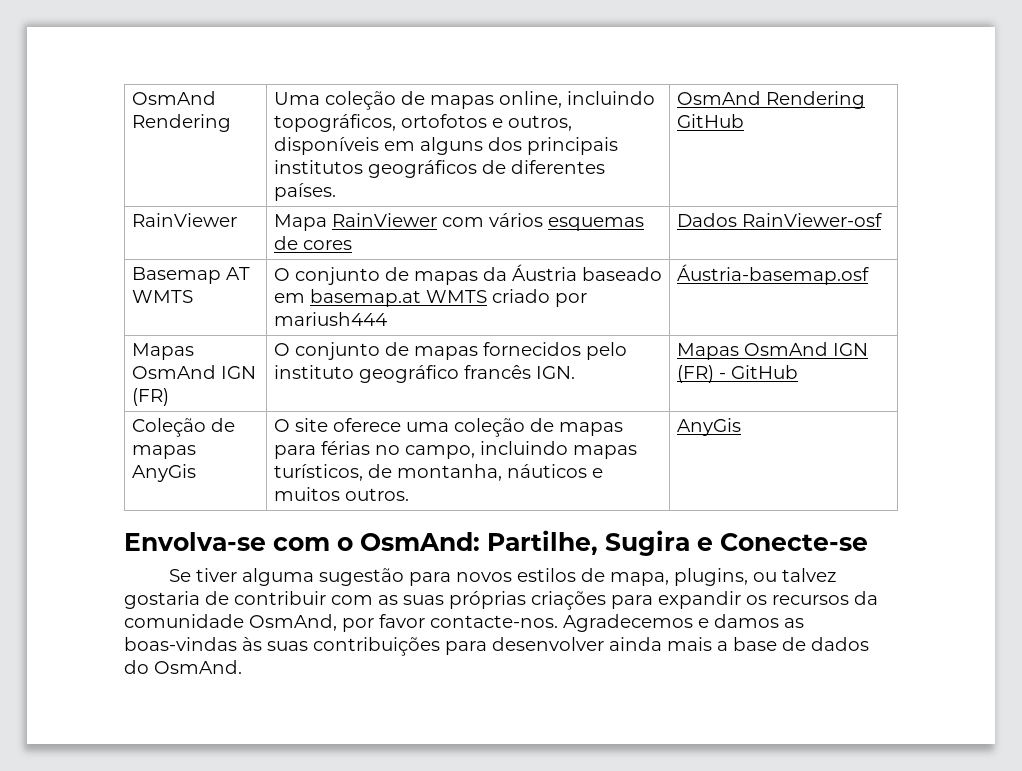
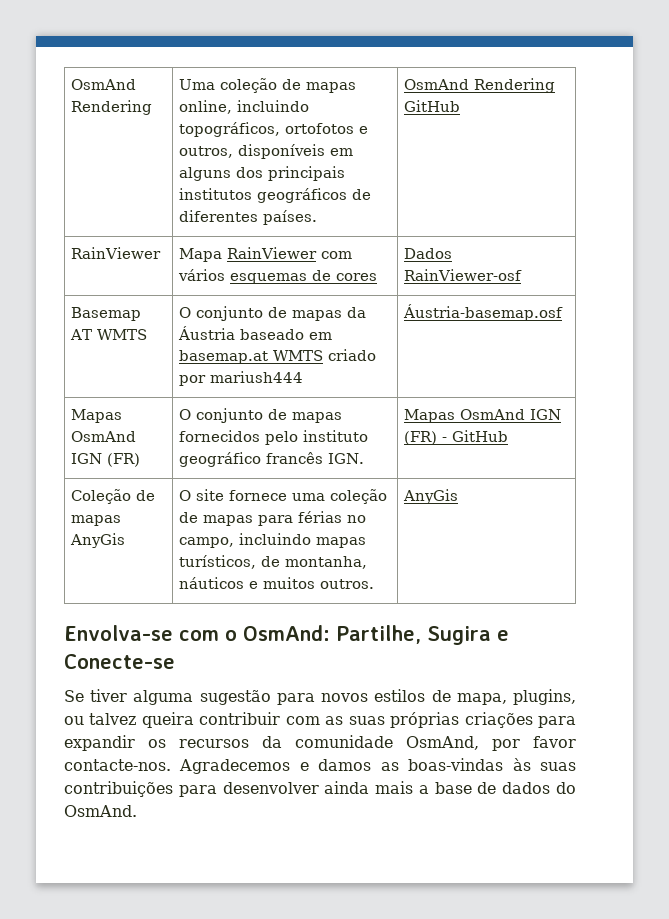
[332,418,401,432] oferece -> [228,490,287,501] fornece
[124,591,229,609] gostaria de -> [141,712,194,728] queira

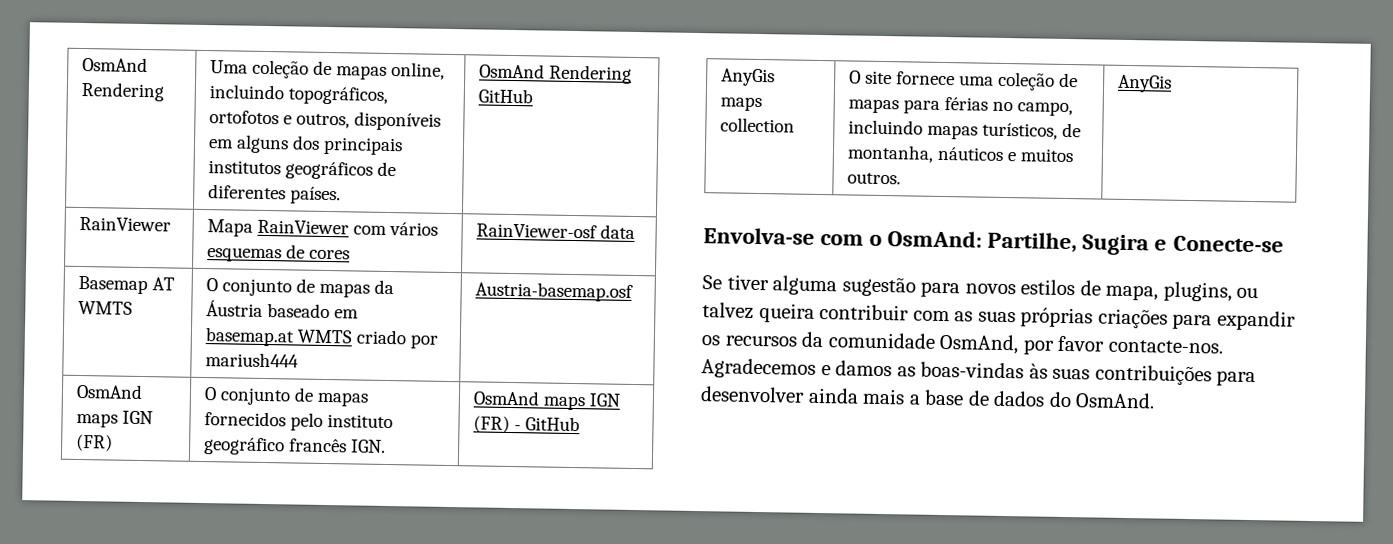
[403,248,452,259] Dados -> (351, 254) none
(522, 275) none -> [600,224,636,240] data
[402,304,563,321] [70,409,122,423] [70,431,136,442] Áustria-basemap.osf // Mapas OsmAnd -> [475,281,634,302] [76,383,144,400] [76,412,119,428] Austria-basemap.osf // OsmAnd maps
[403,409,525,423] Mapas OsmAnd -> [473,390,586,411] OsmAnd maps
[70,489,155,504] [70,515,121,526] [69,533,125,548] Coleção de mapas AnyGis -> [721,68,776,87] [720,96,763,112] [720,117,796,133] AnyGis maps collection

